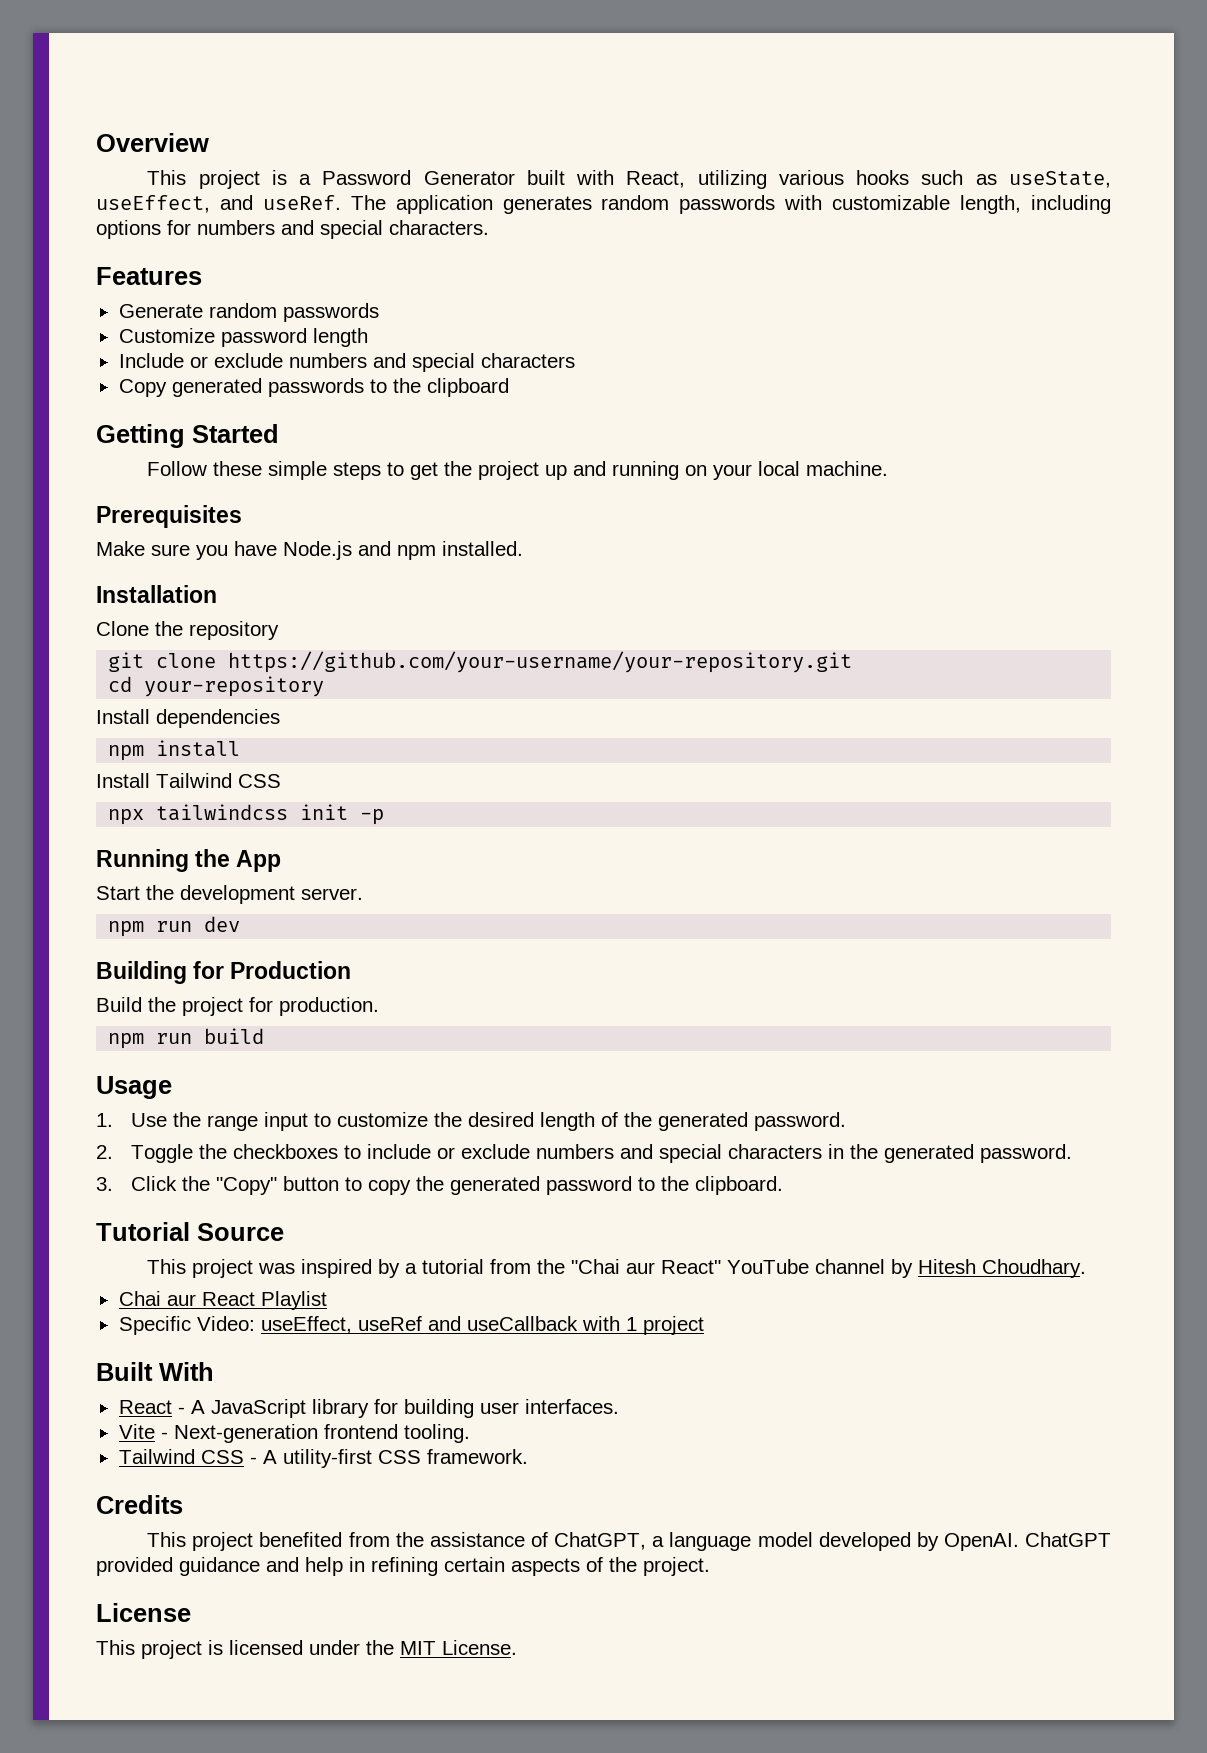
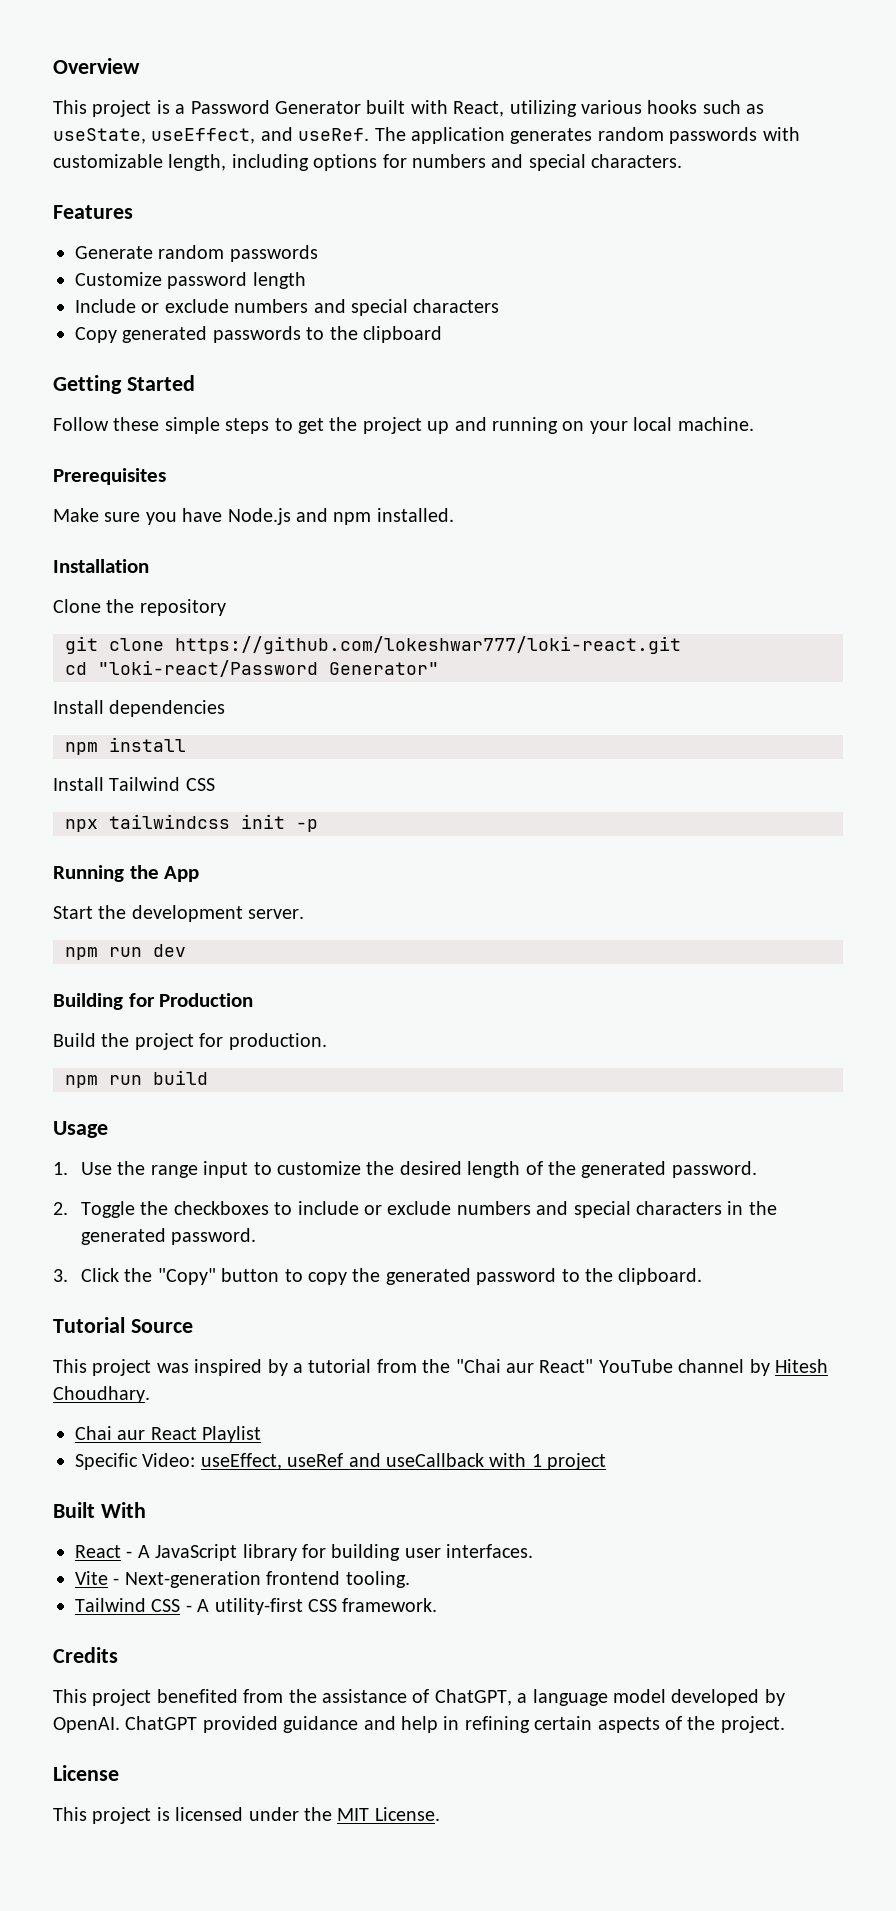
[228,651,853,673] https://github.com/your-username/your-repository.git -> [175,636,681,654] https://github.com/lokeshwar777/loki-react.git
[144,676,325,697] your-repository -> [98,660,439,677] "loki-react/Password Generator"

